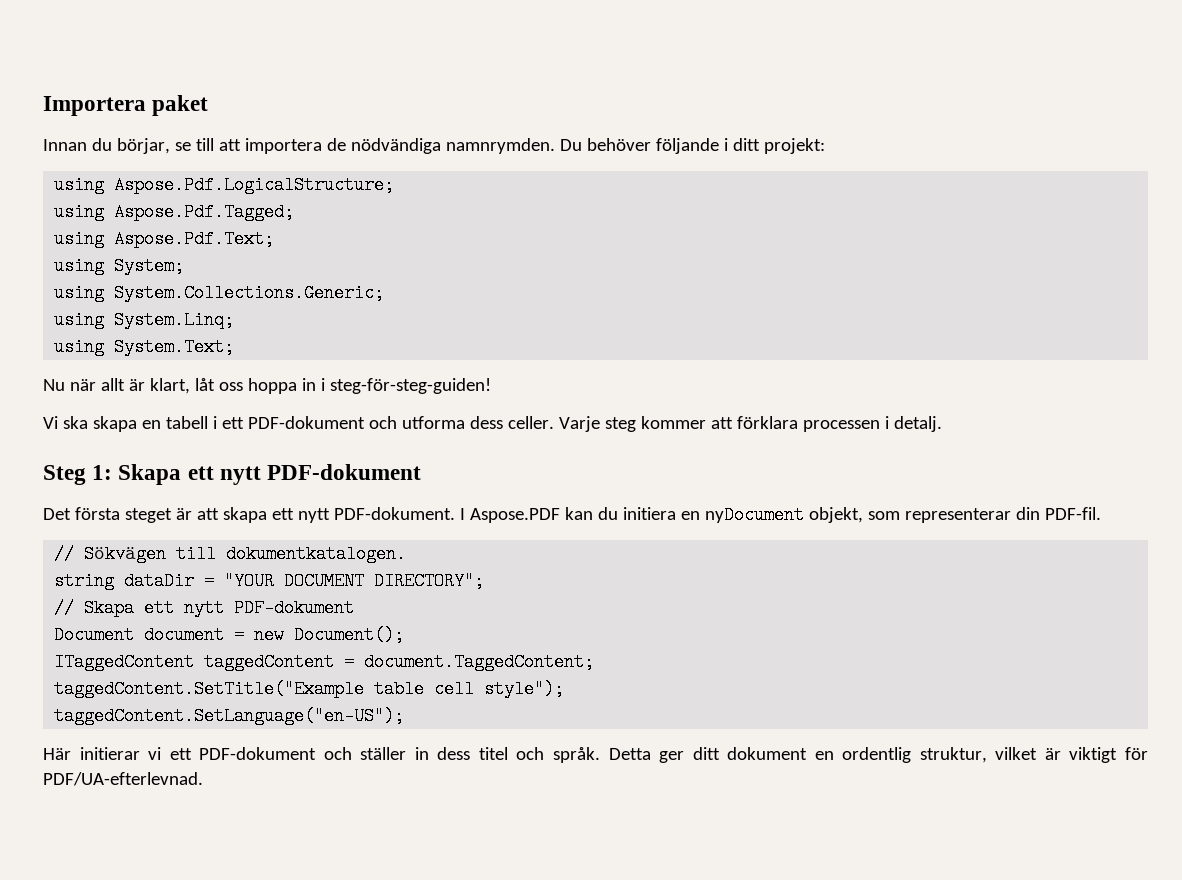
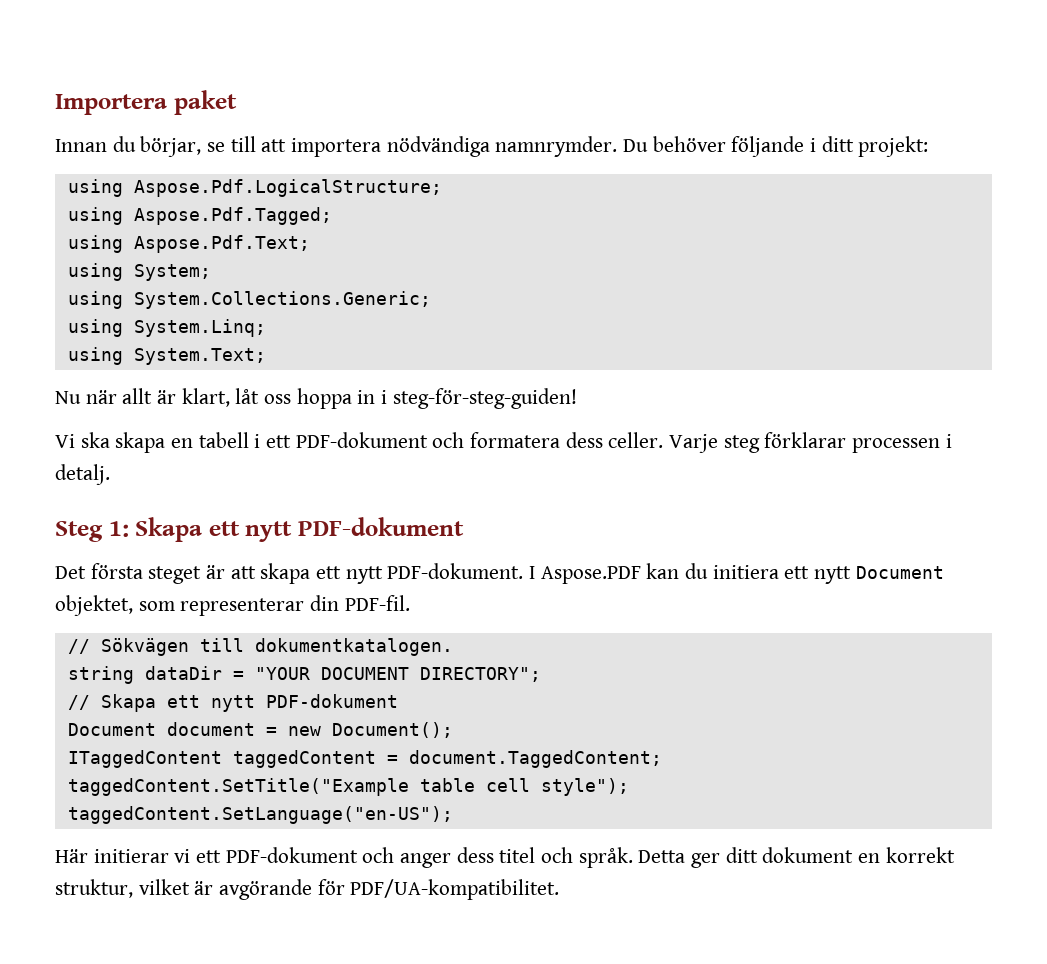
[326,138,555,154] de nödvändiga namnrymden. -> [386,136,618,157] nödvändiga namnrymder.
[401,416,465,429] utforma -> [470,432,561,448] formatera
[640,416,798,429] kommer att förklara -> [764,432,847,448] förklarar
[680,506,863,524] en nyDocument objekt, -> [784,566,944,584] [55,595,133,616] ett nytt Document objektet,
[360,747,429,760] ställer in -> [400,853,452,868] anger
[842,747,912,763] ordentlig -> [885,847,955,863] korrekt
[1069,747,1148,763] [43,772,203,786] viktigt för PDF/UA-efterlevnad. -> [219,879,560,900] avgörande för PDF/UA-kompatibilitet.

